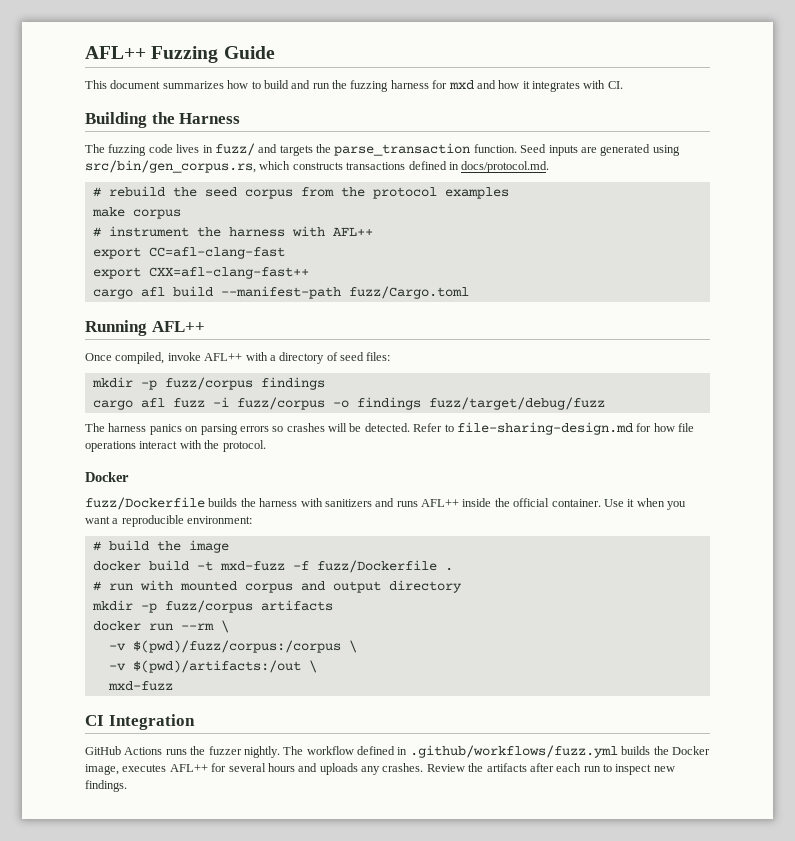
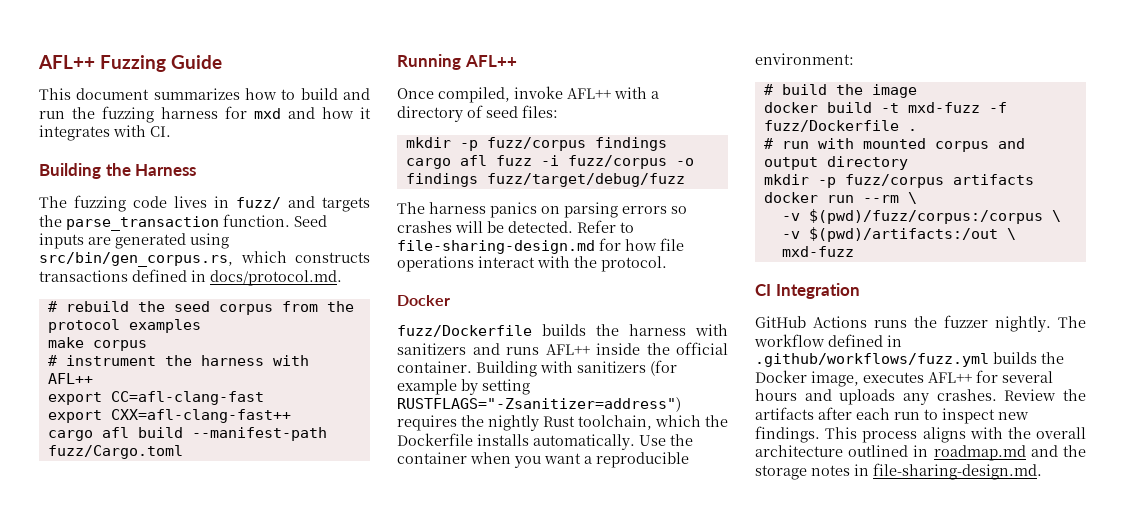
[603,499,635,507] Use it -> [476,360,677,377] [397,379,530,395] [397,397,681,412] [397,415,728,431] [397,433,693,450] [397,452,467,464] Building with sanitizers (for example by setting RUSTFLAGS="-Zsanitizer=address") requires the nightly Rust toolchain, which the Dockerfile installs automatically. Use the container
(127, 786) none -> [825,427,1086,443] [755,445,1086,461] [755,463,1042,480] This process aligns with the overall architecture outlined in roadmap.md and the storage notes in file-sharing-design.md.

